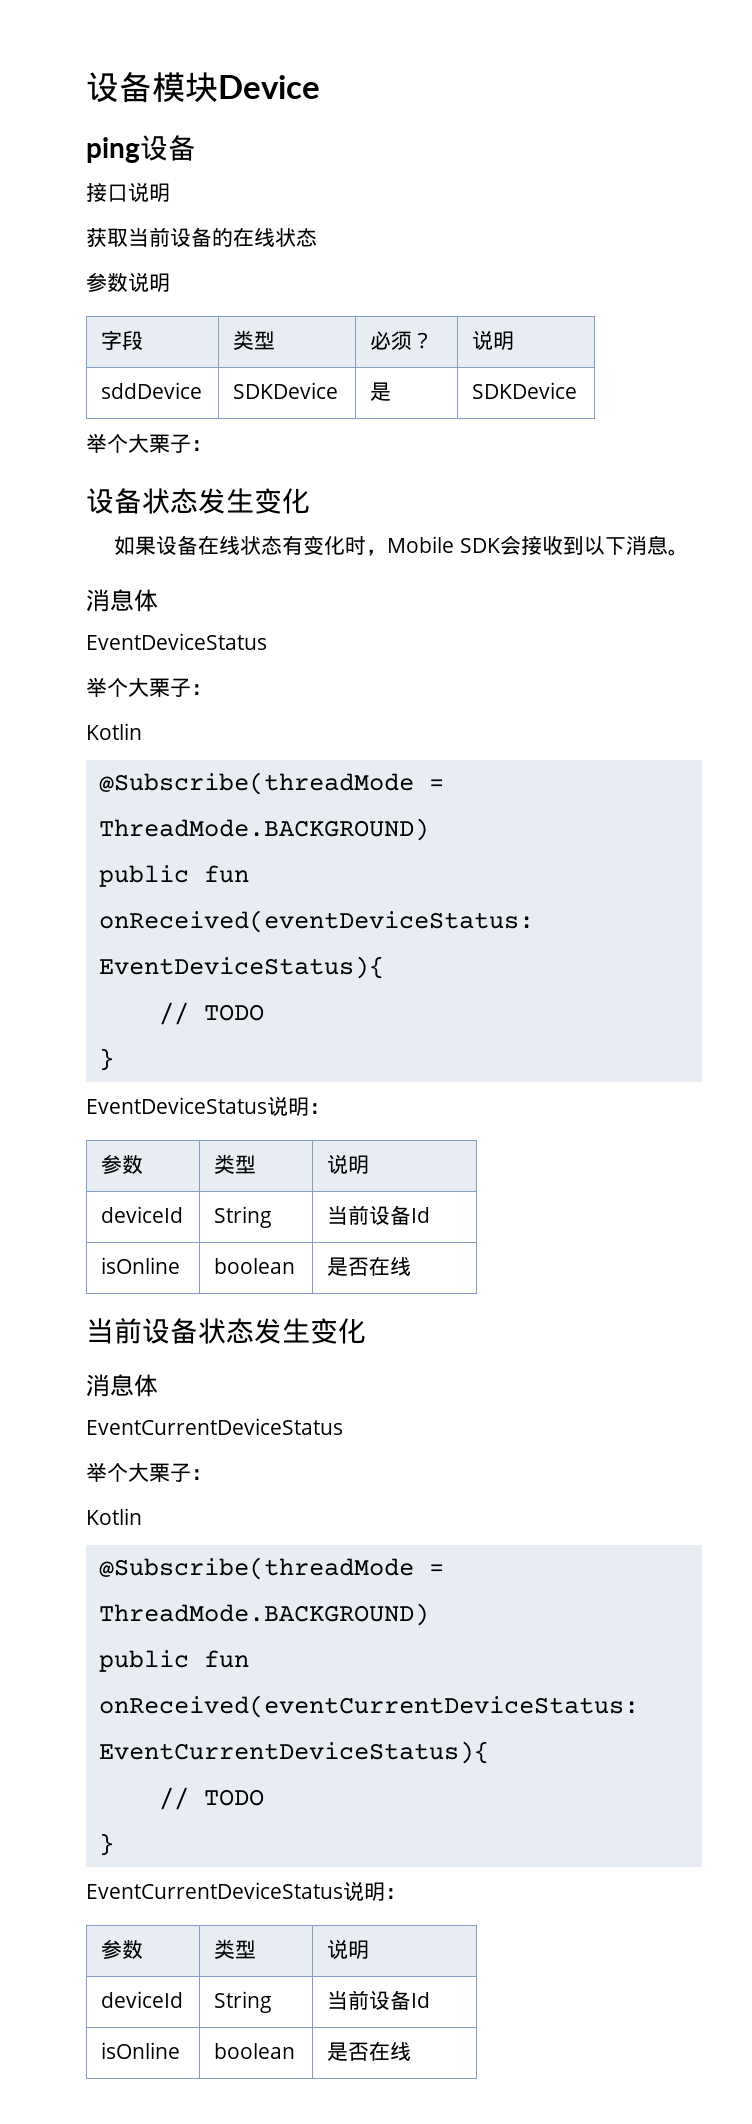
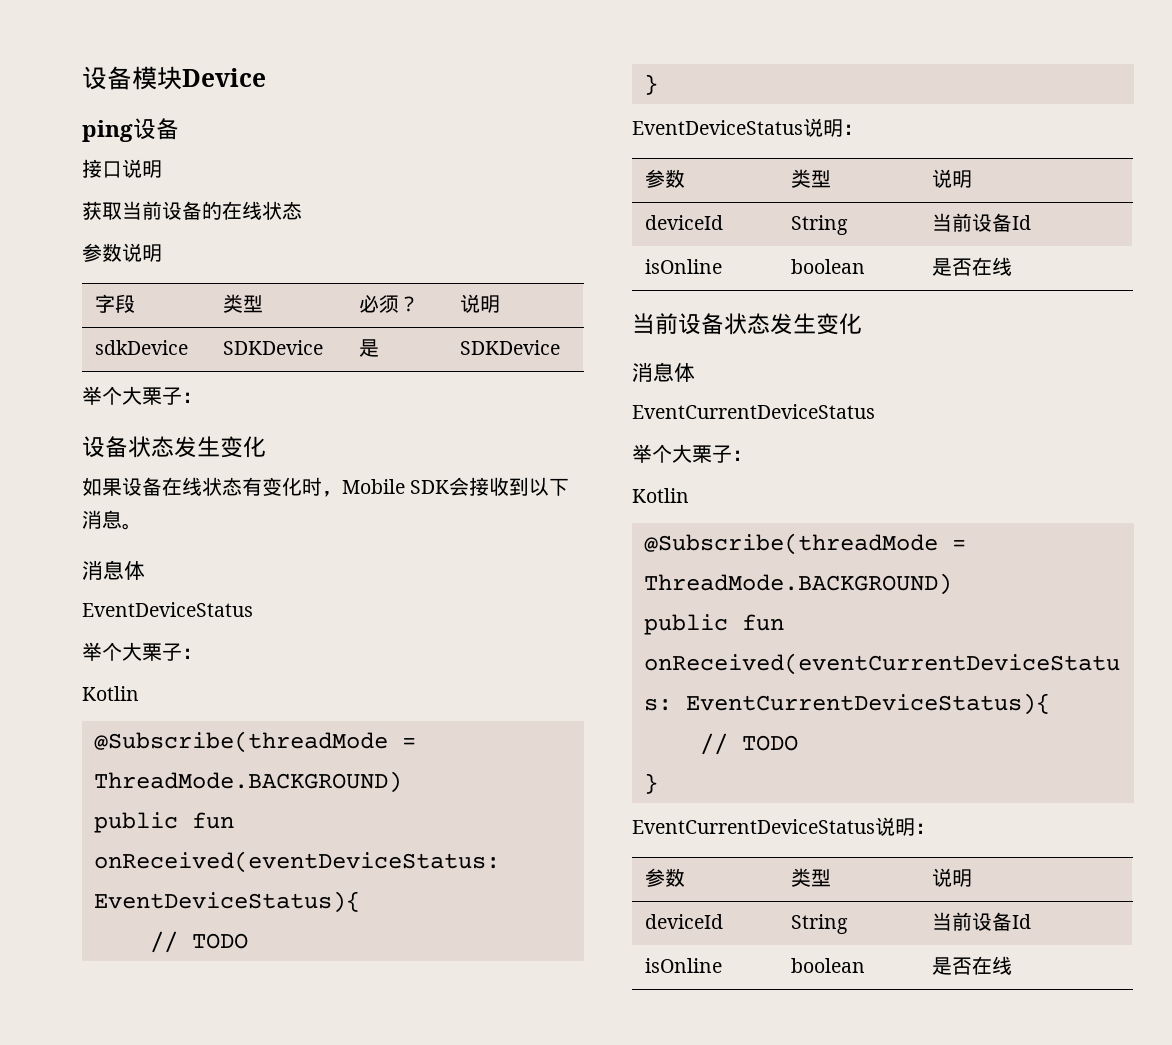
[101,382,203,399] sddDevice -> [95,340,189,355] sdkDevice

